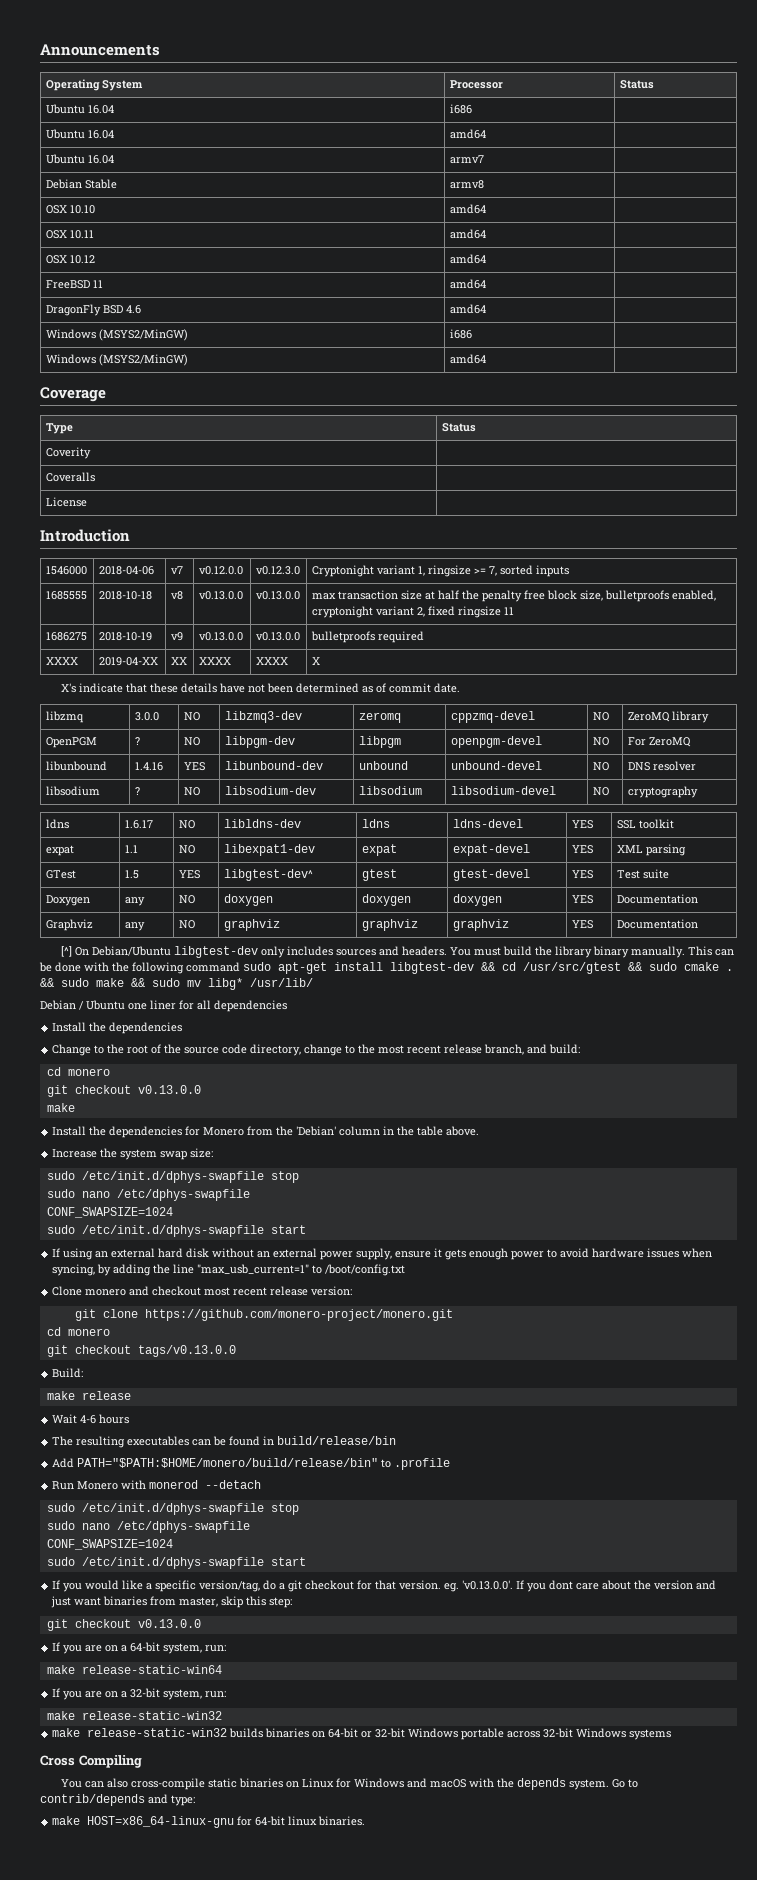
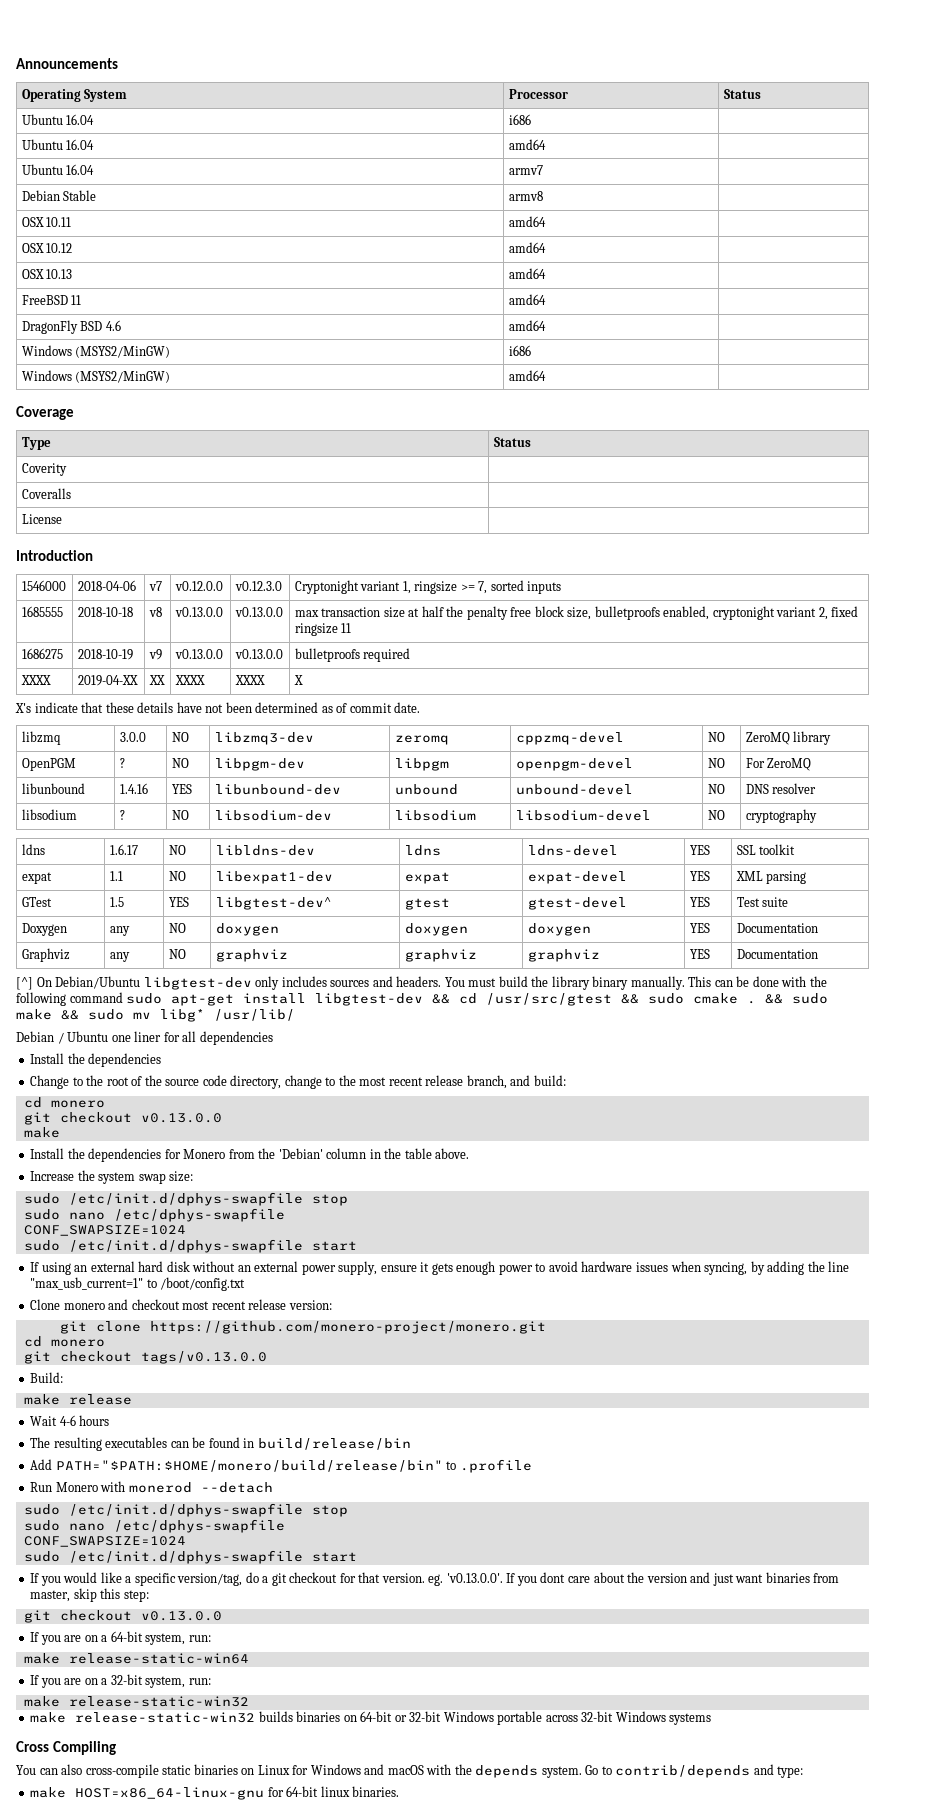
[45,205,95,214] [449,204,486,214] // OSX 10.10 | amd64 | -> (543, 196) none
(486, 259) none -> [21,269,73,279] [508,268,546,279] // OSX 10.13 | amd64 |

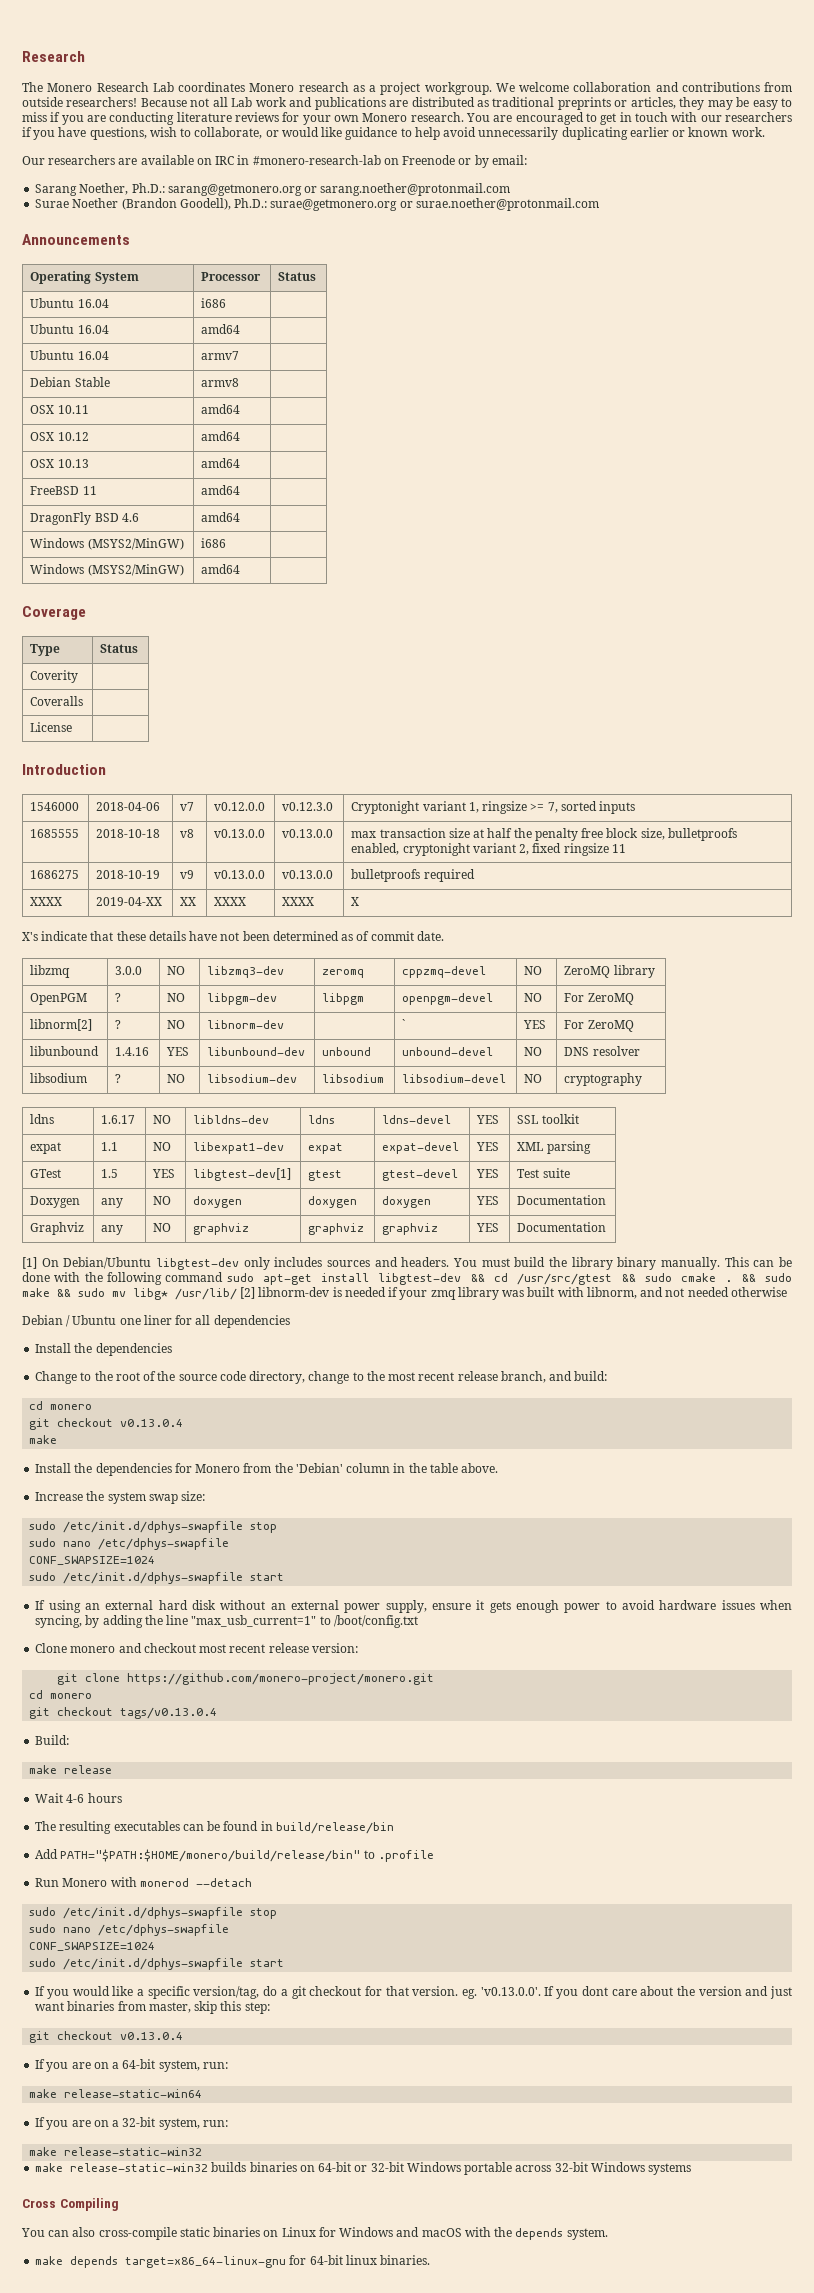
(16, 63) none -> [22,51,85,62] [22,82,792,95] [22,97,793,110] [22,112,793,125] [22,127,765,140] [22,155,527,168] [35,183,511,196] [35,198,599,211] Research // The Monero Research Lab coordinates Monero research as a project workgroup. We welcome collaboration and contributions from outside researchers! Because not all Lab work and publications are distributed as traditional preprints or articles, they may be easy to miss if you are conducting literature reviews for your own Monero research. You are encouraged to get in touch with our researchers if you have questions, wish to collaborate, or would like guidance to help avoid unnecessarily duplicating earlier or known work. // Our researchers are available on IRC in #monero-research-lab on Freenode or by email: // Sarang Noether, Ph.D.: sarang@getmonero.org or sarang.noether@protonmail.com // Surae Noether (Brandon Goodell), Ph.D.: surae@getmonero.org or surae.noether@protonmail.com //
(812, 764) none -> [30,1019,93,1031] [115,1020,122,1029] [167,1020,186,1029] [207,1020,285,1029] [402,1019,406,1029] [523,1020,547,1029] [564,1020,634,1032] // libnorm[2] | ? | NO | libnorm-dev | | ` | YES | For ZeroMQ
[215,897,331,910] libgtest-dev^ -> [193,1168,292,1181] libgtest-dev[1]
[16,977,33,990] [^] -> [22,1257,37,1269] [1]
(295, 1015) none -> [240,1287,787,1300] [2] libnorm-dev is needed if your zmq library was built with libnorm, and not needed otherwise
[140,1113,222,1123] v0.13.0.0 -> [120,1419,184,1427] v0.13.0.4
[140,1351,267,1364] tags/v0.13.0.0 -> [120,1707,218,1719] tags/v0.13.0.4
[140,1611,222,1621] v0.13.0.0 -> [120,2032,184,2040] v0.13.0.4
[585,1764,804,1778] [30,1787,265,1800] Go to contrib/depends and type: // make HOST=x86_64-linux-gnu -> [35,2256,287,2268] // make depends target=x86_64-linux-gnu

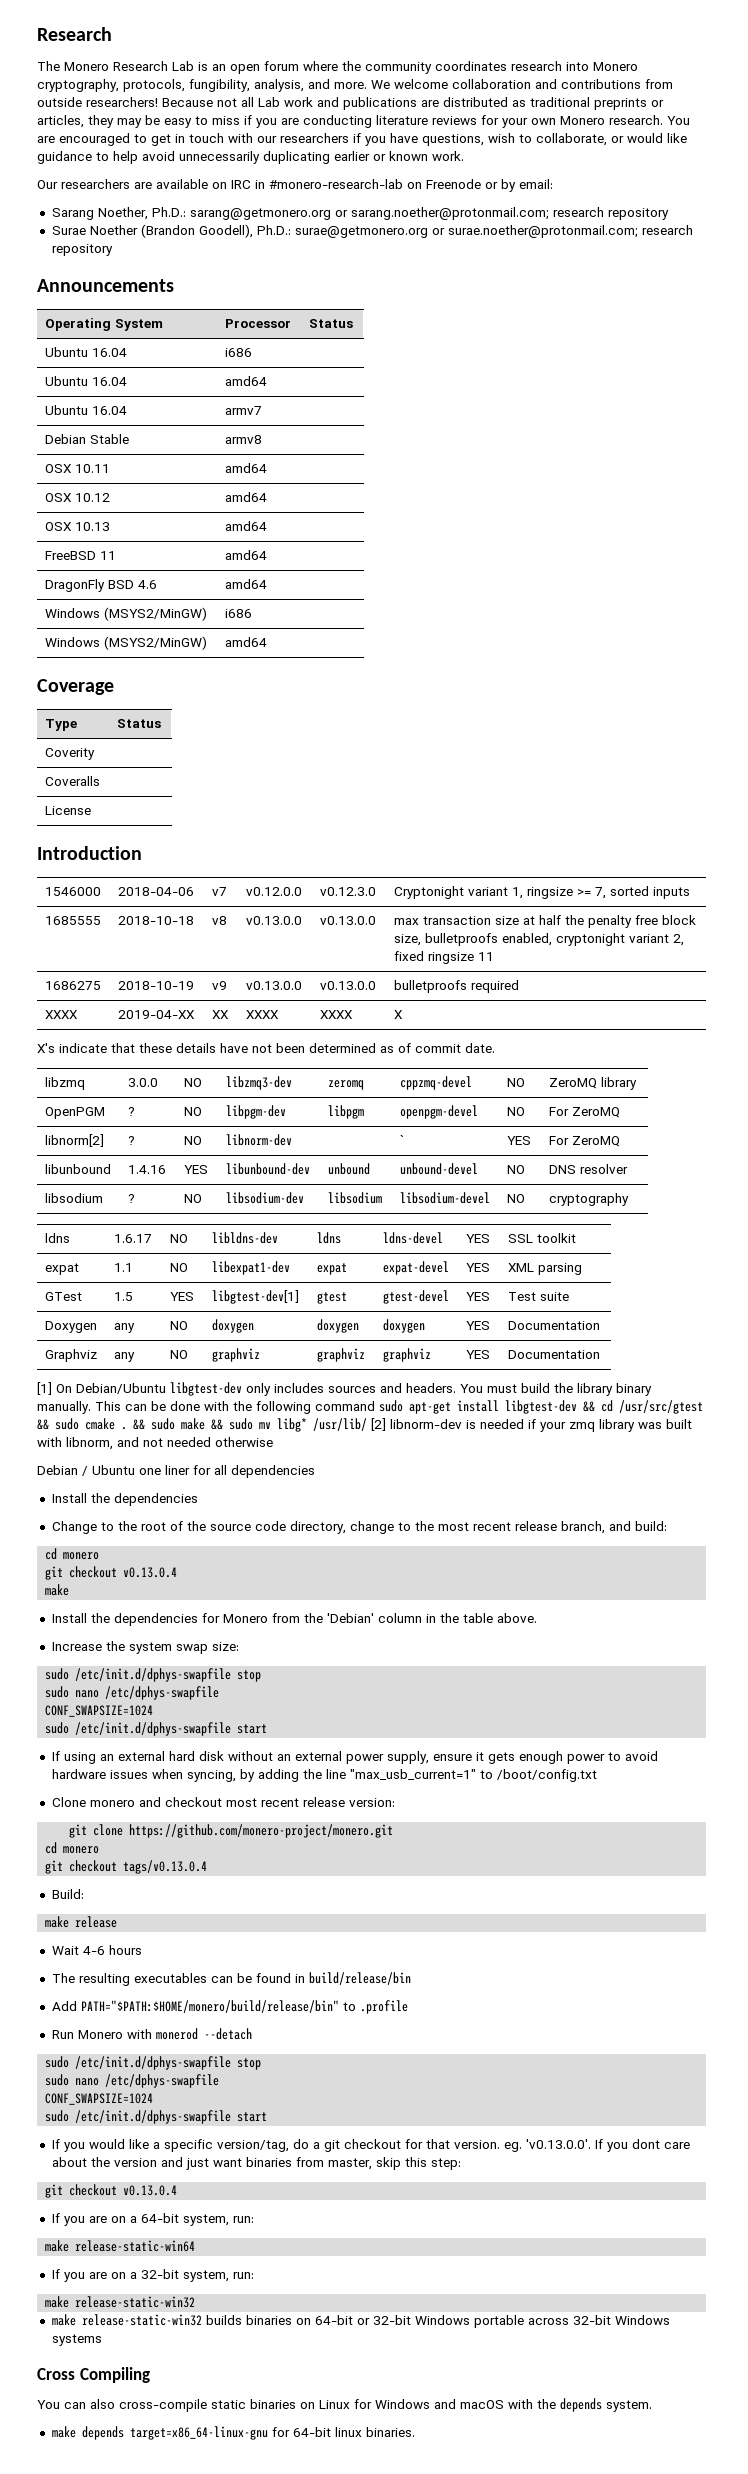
[178,82,492,95] coordinates Monero research as a project workgroup. -> [198,61,638,74] [37,79,367,92] is an open forum where the community coordinates research into Monero cryptography, protocols, fungibility, analysis, and more.
[320,183,511,196] sarang.noether@protonmail.com -> [350,207,669,220] sarang.noether@protonmail.com; research repository
[415,198,599,211] surae.noether@protonmail.com -> [447,225,693,238] [51,244,113,256] surae.noether@protonmail.com; research repository

